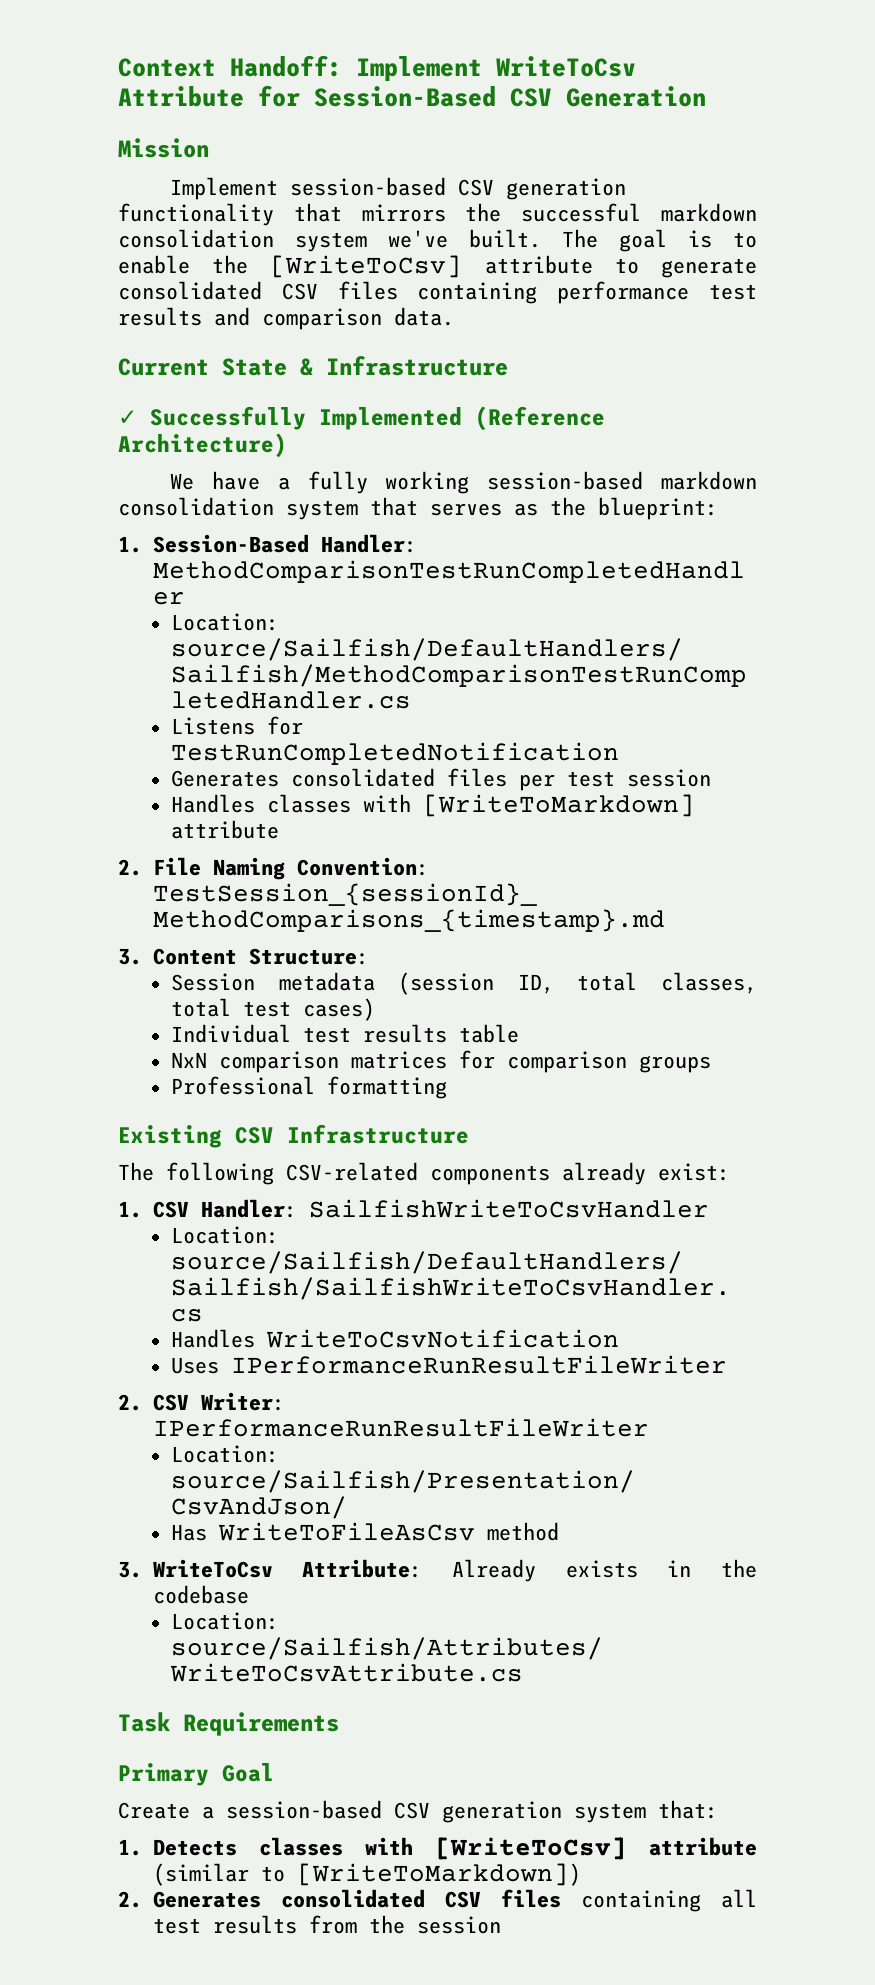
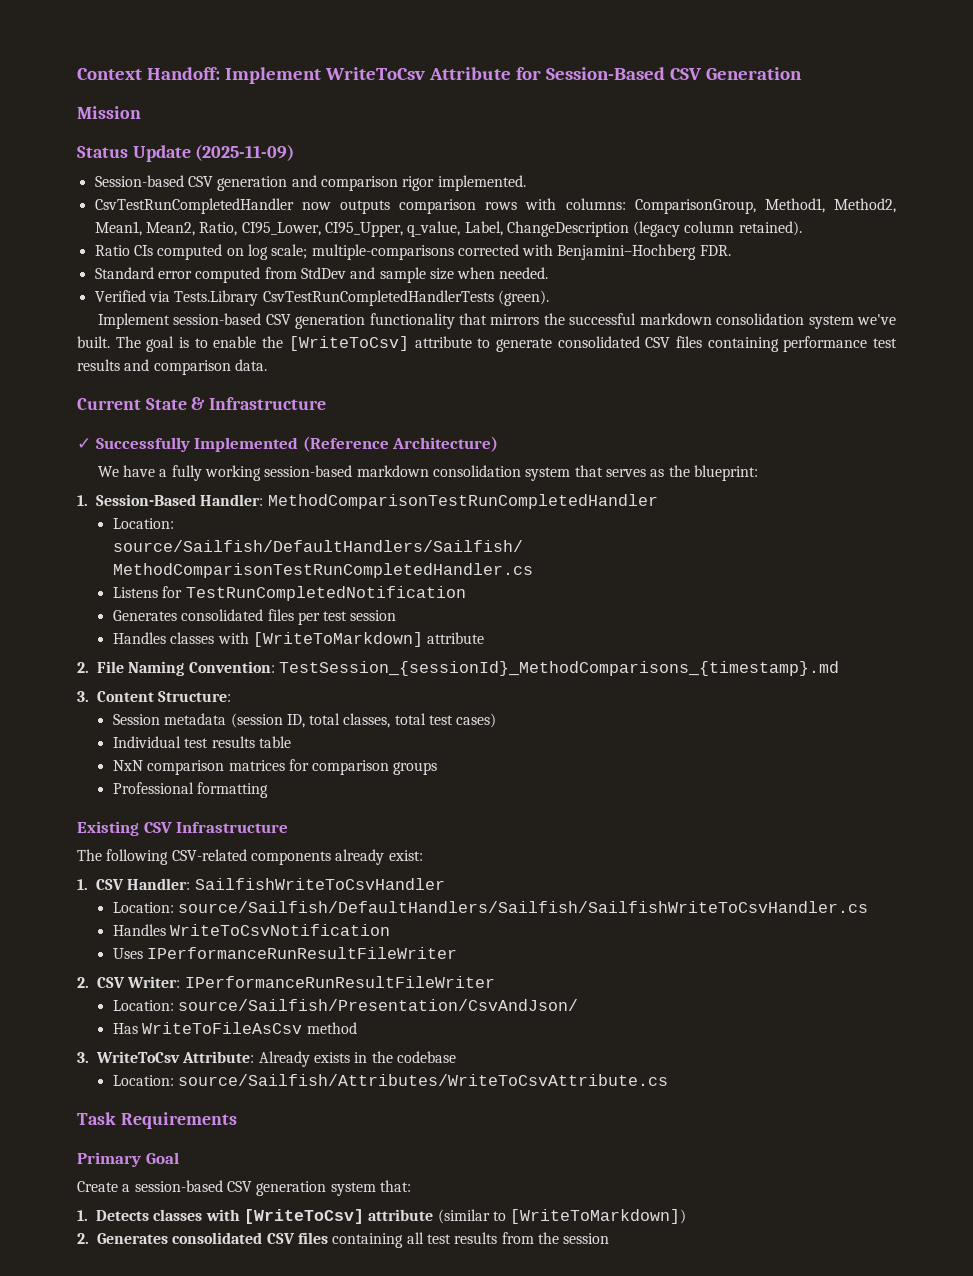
(209, 148) none -> [77,144,295,162] [94,175,526,191] [94,198,896,214] [94,221,802,237] [94,244,731,260] [94,267,549,283] [94,290,549,306] // Status Update (2025-11-09) // Session-based CSV generation and comparison rigor implemented. // CsvTestRunCompletedHandler now outputs comparison rows with columns: ComparisonGroup, Method1, Method2, Mean1, Mean2, Ratio, CI95_Lower, CI95_Upper, q_value, Label, ChangeDescription (legacy column retained). // Ratio CIs computed on log scale; multiple-comparisons corrected with Benjamini–Hochberg FDR. // Standard error computed from StdDev and sample size when needed. // Verified via Tests.Library CsvTestRunCompletedHandlerTests (green).

